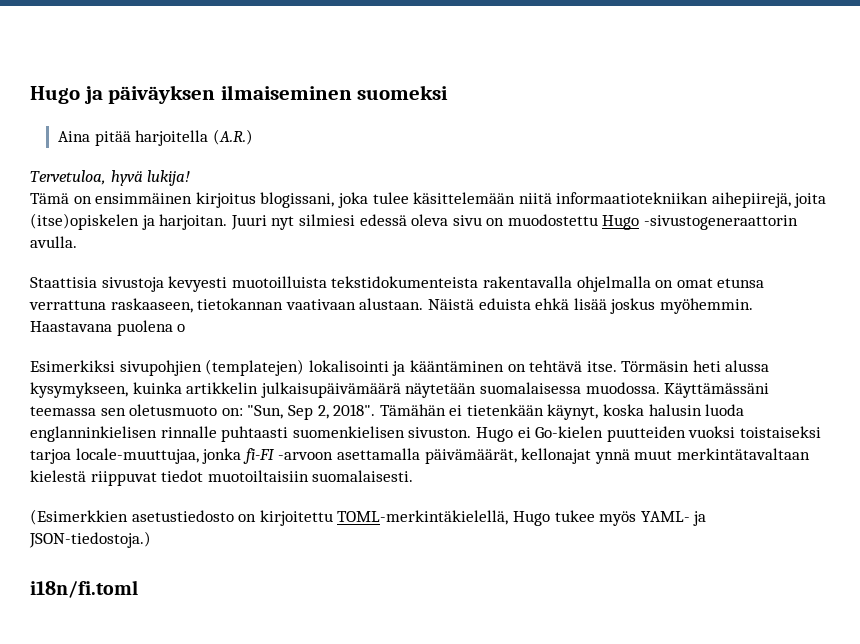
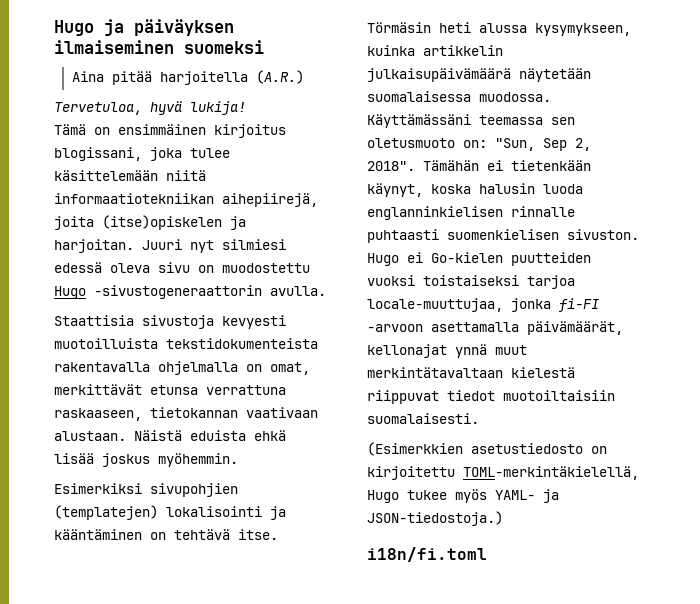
[676,278,713,288] omat -> [270,362,310,375] [54,384,142,395] omat, merkittävät
[30,320,186,336] Haastavana puolena o -> (238, 460) none

